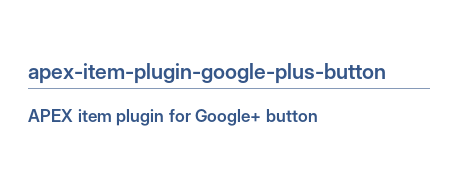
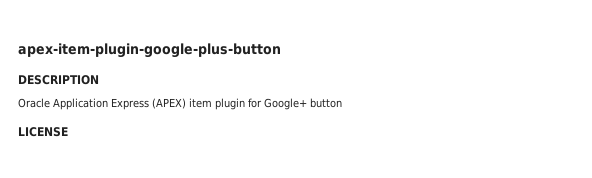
[28,109,73,122] APEX -> [18,75,99,85] [18,98,186,110] DESCRIPTION // Oracle Application Express (APEX)
(318, 115) none -> [18,127,68,137] // LICENSE

